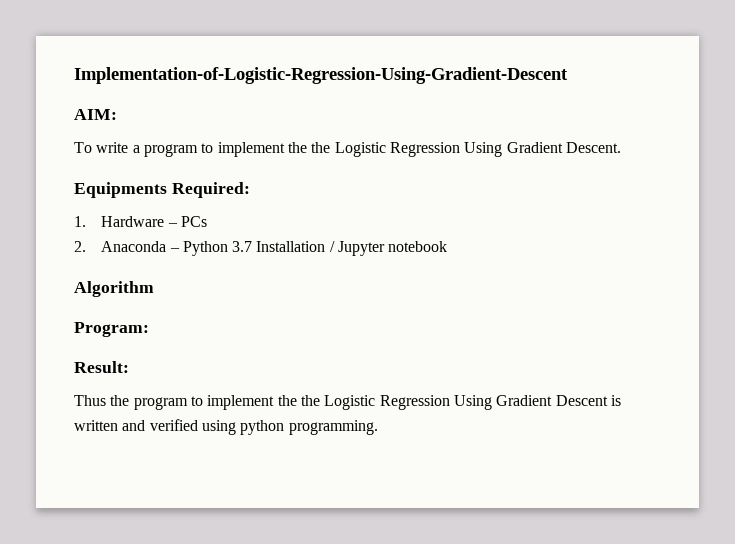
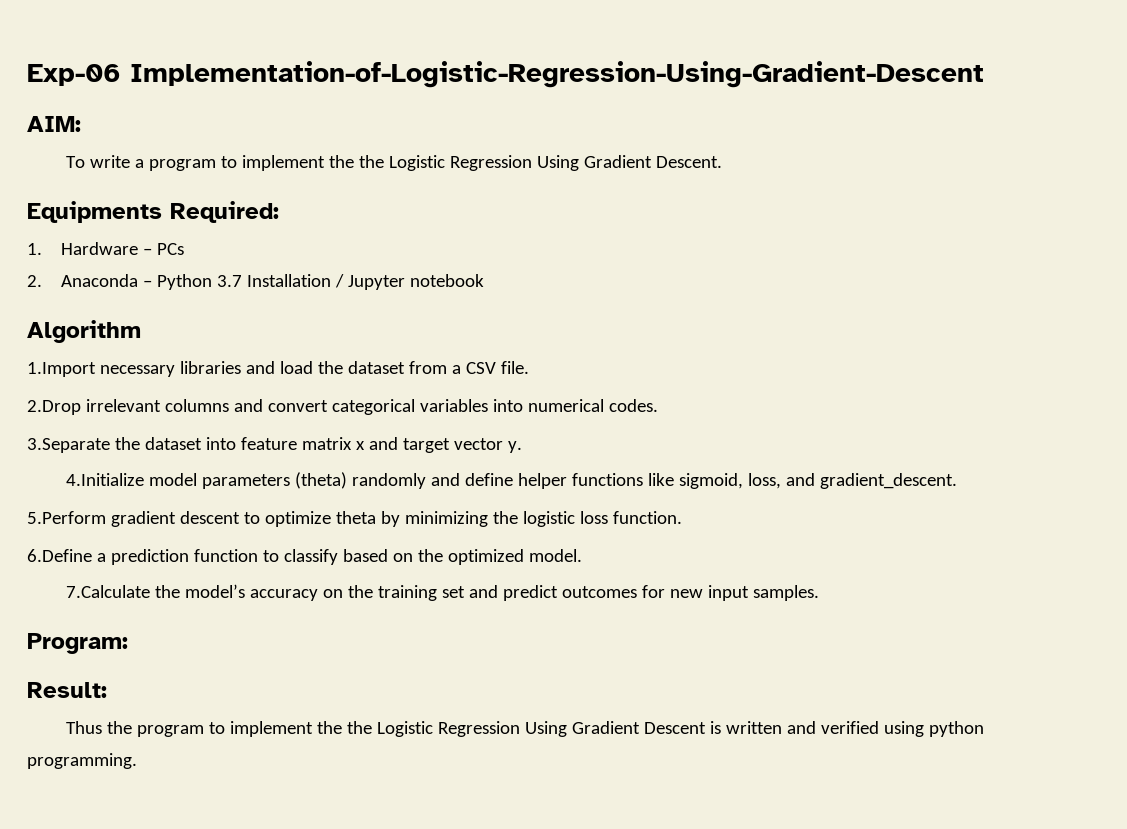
(74, 75) none -> [27,64,121,86] Exp-06
(154, 289) none -> [27,361,529,377] [27,399,658,415] [27,437,522,453] [66,472,958,489] [27,511,682,527] [27,549,582,565] [66,584,820,601] // 1.Import necessary libraries and load the dataset from a CSV file. // 2.Drop irrelevant columns and convert categorical variables into numerical codes. // 3.Separate the dataset into feature matrix x and target vector y. // 4.Initialize model parameters (theta) randomly and define helper functions like sigmoid, loss, and gradient_descent. // 5.Perform gradient descent to optimize theta by minimizing the logistic loss function. // 6.Define a prediction function to classify based on the optimized model. // 7.Calculate the model’s accuracy on the training set and predict outcomes for new input samples.

